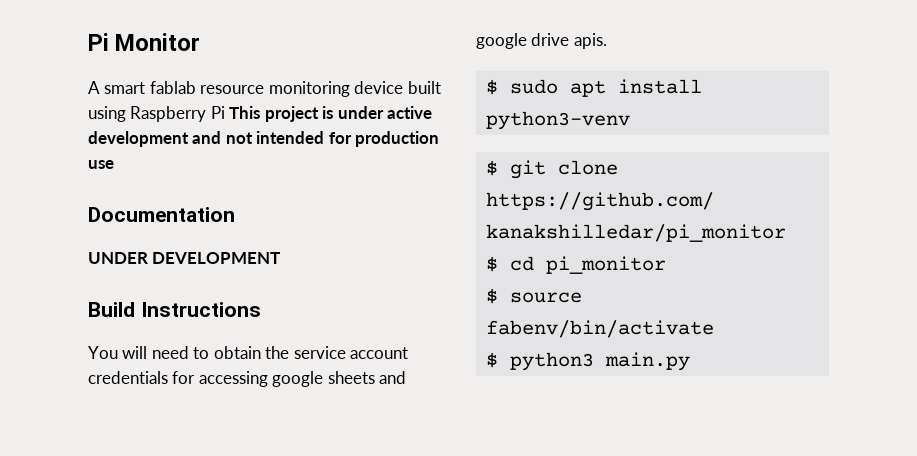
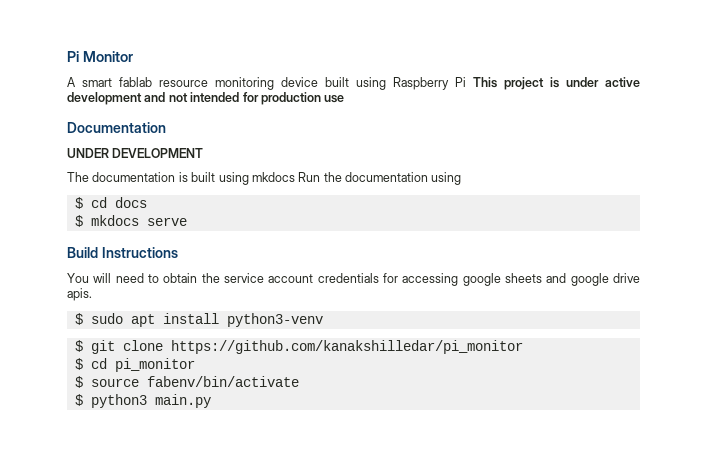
(281, 258) none -> [67,172,462,185] [74,197,147,209] [74,215,187,227] // The documentation is built using mkdocs Run the documentation using // $ cd docs // $ mkdocs serve

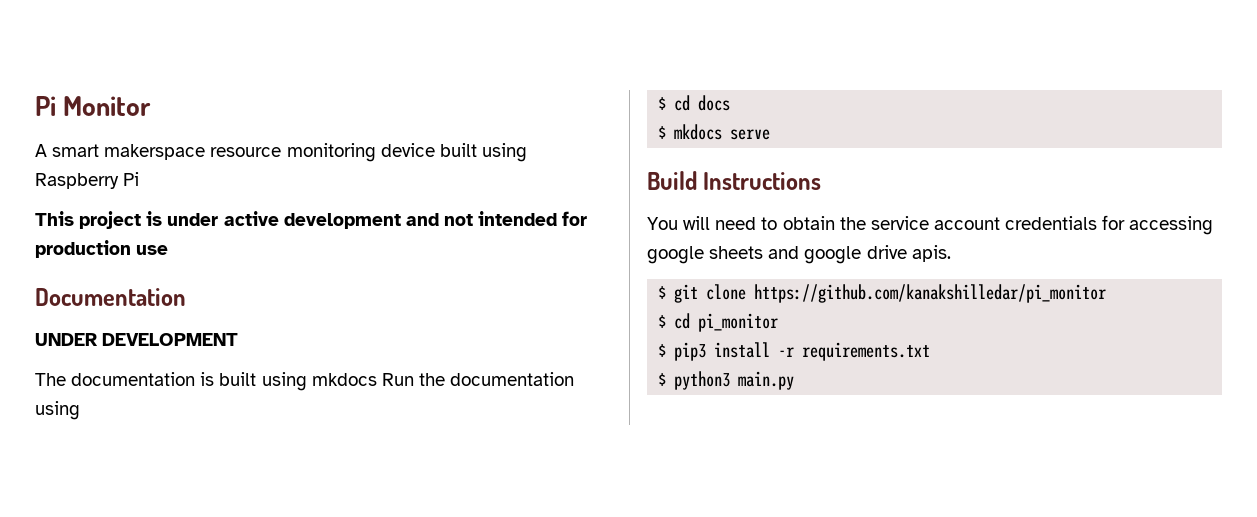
[119,77,152,87] fablab -> [104,144,206,160] makerspace
(466, 82) none -> (140, 179) //
[74,313,323,327] // $ sudo apt install python3-venv -> (951, 253) none
[90,376,299,387] source fabenv/bin/activate -> [674,342,931,361] pip3 install -r requirements.txt

